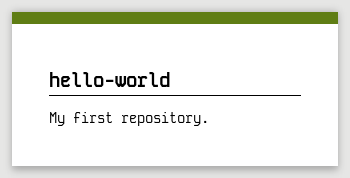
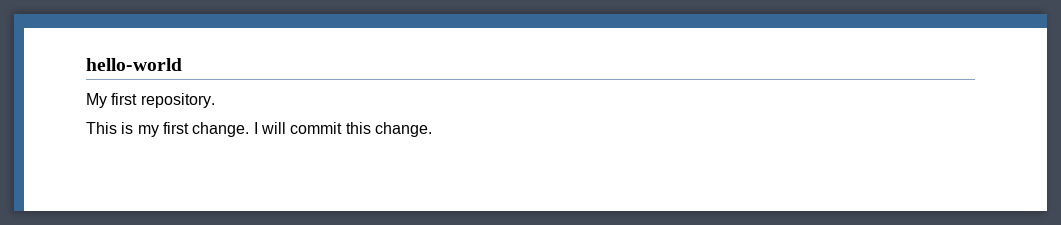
(209, 119) none -> [86,122,432,137] // This is my first change. I will commit this change.

